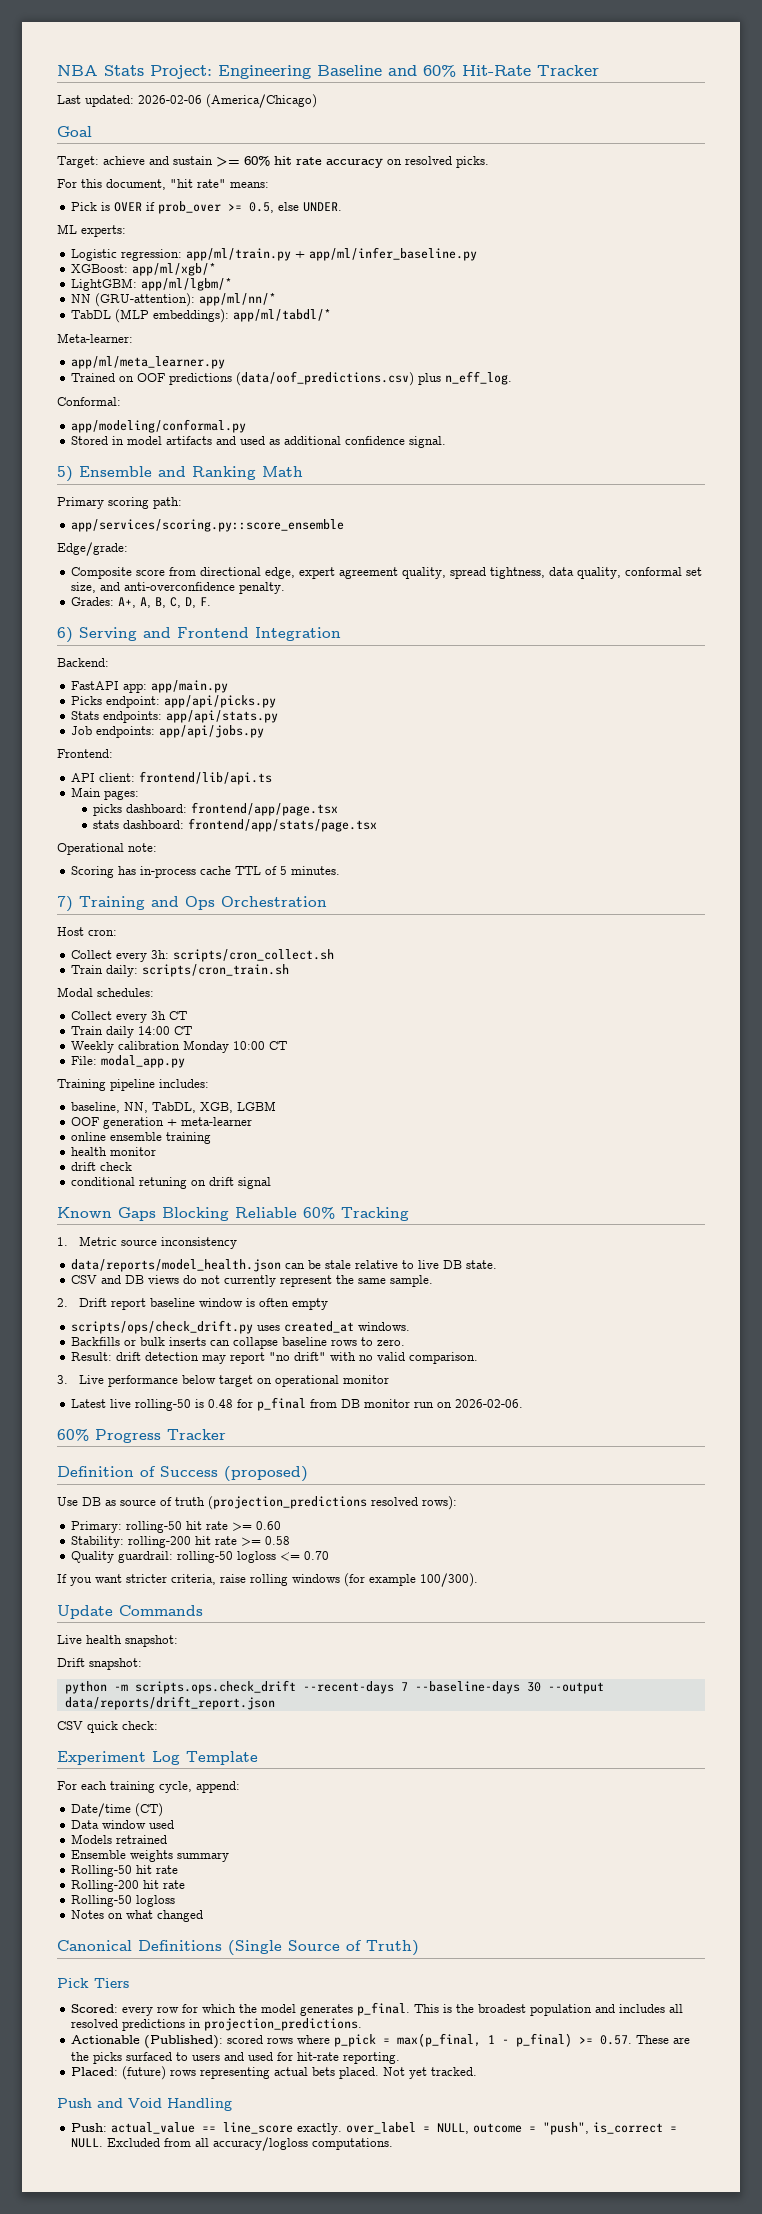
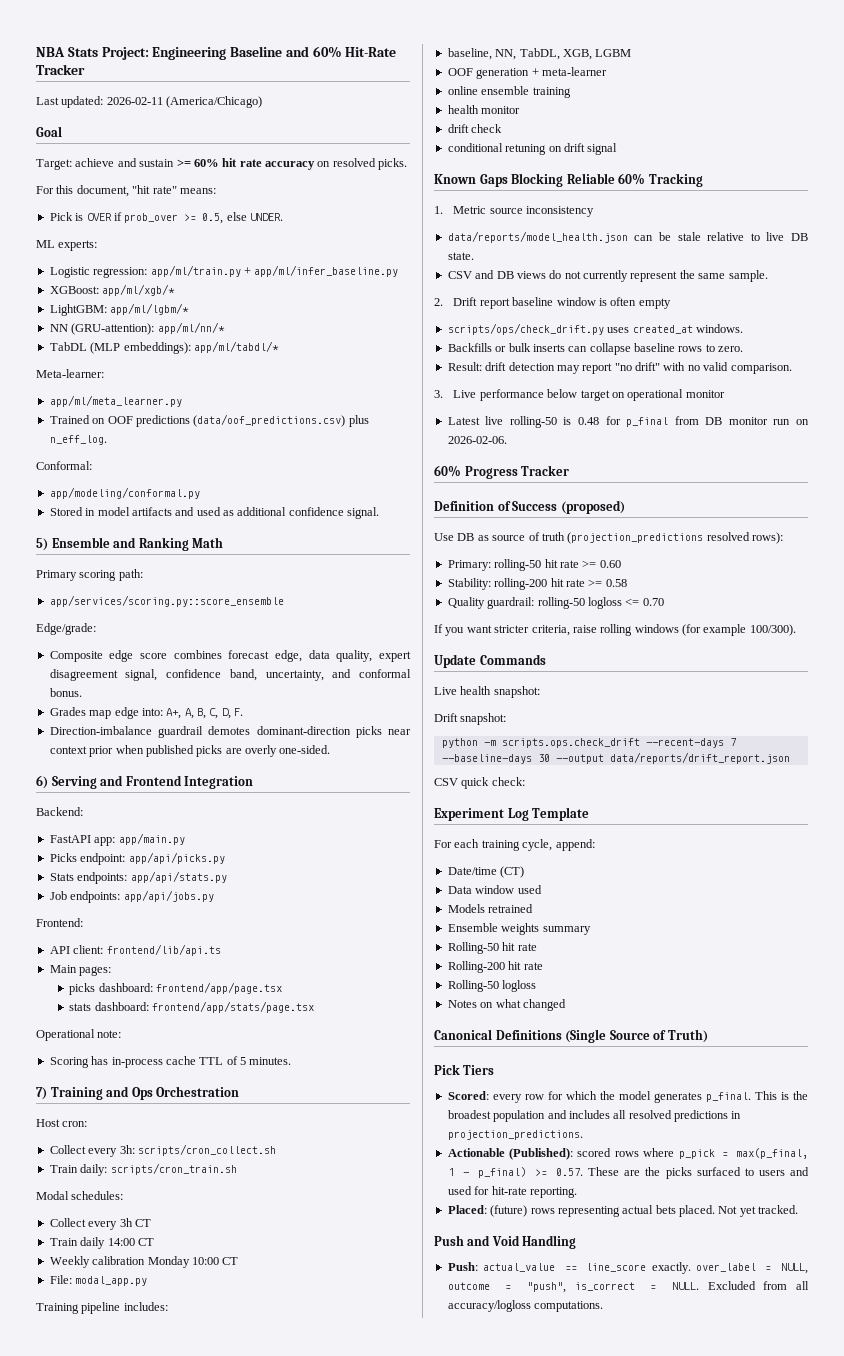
[138,95,202,104] 2026-02-06 -> [106,97,163,105] 2026-02-11
[135,567,702,579] [70,582,285,594] [70,597,114,606] score from directional edge, expert agreement quality, spread tightness, data quality, conformal set size, and anti-overconfidence penalty. // Grades: -> [109,650,411,662] [49,669,411,681] [49,688,82,697] [49,707,163,719] edge score combines forecast edge, data quality, expert disagreement signal, confidence band, uncertainty, and conformal bonus. // Grades map edge into:
(211, 601) none -> [49,726,411,738] [49,745,331,757] // Direction-imbalance guardrail demotes dominant-direction picks near context prior when published picks are overly one-sided.

